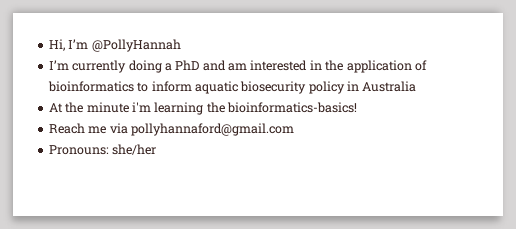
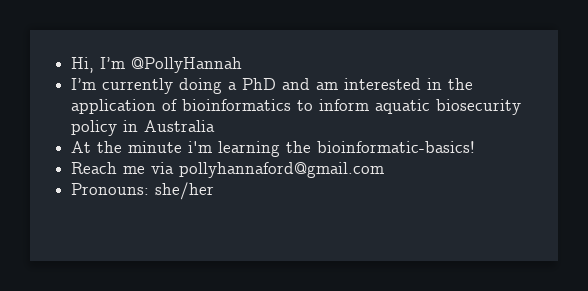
[227,102,357,113] bioinformatics-basics! -> [317,141,476,153] bioinformatic-basics!

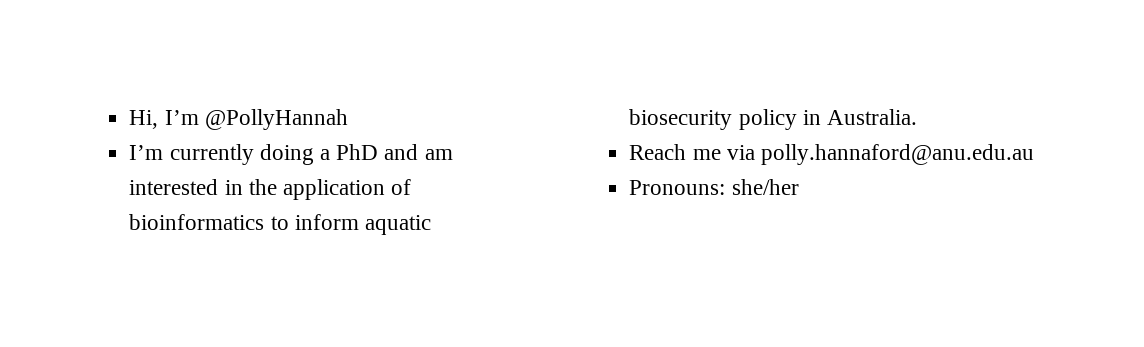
[144,120,216,132] [71,141,476,157] Australia // At the minute i'm learning the bioinformatic-basics! -> [826,109,917,125] Australia.
[179,162,385,178] pollyhannaford@gmail.com -> [760,144,1034,165] polly.hannaford@anu.edu.au

